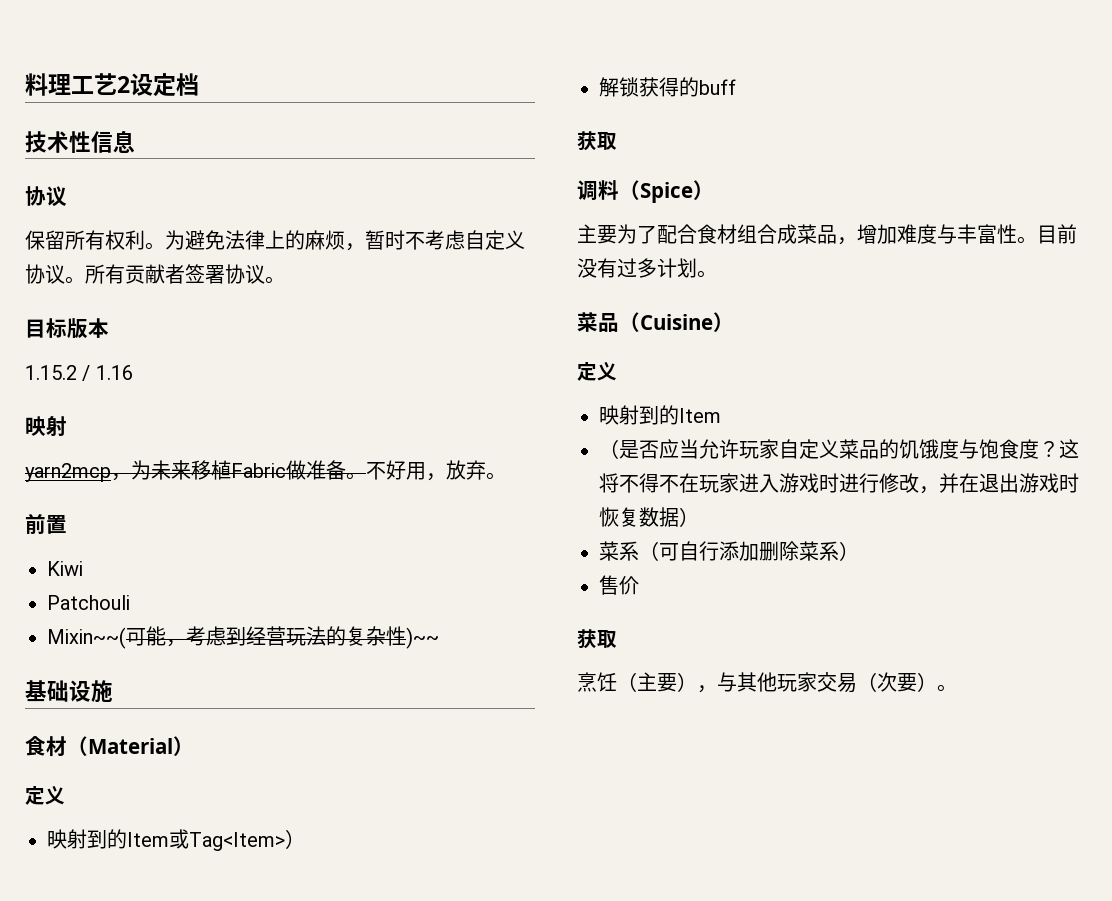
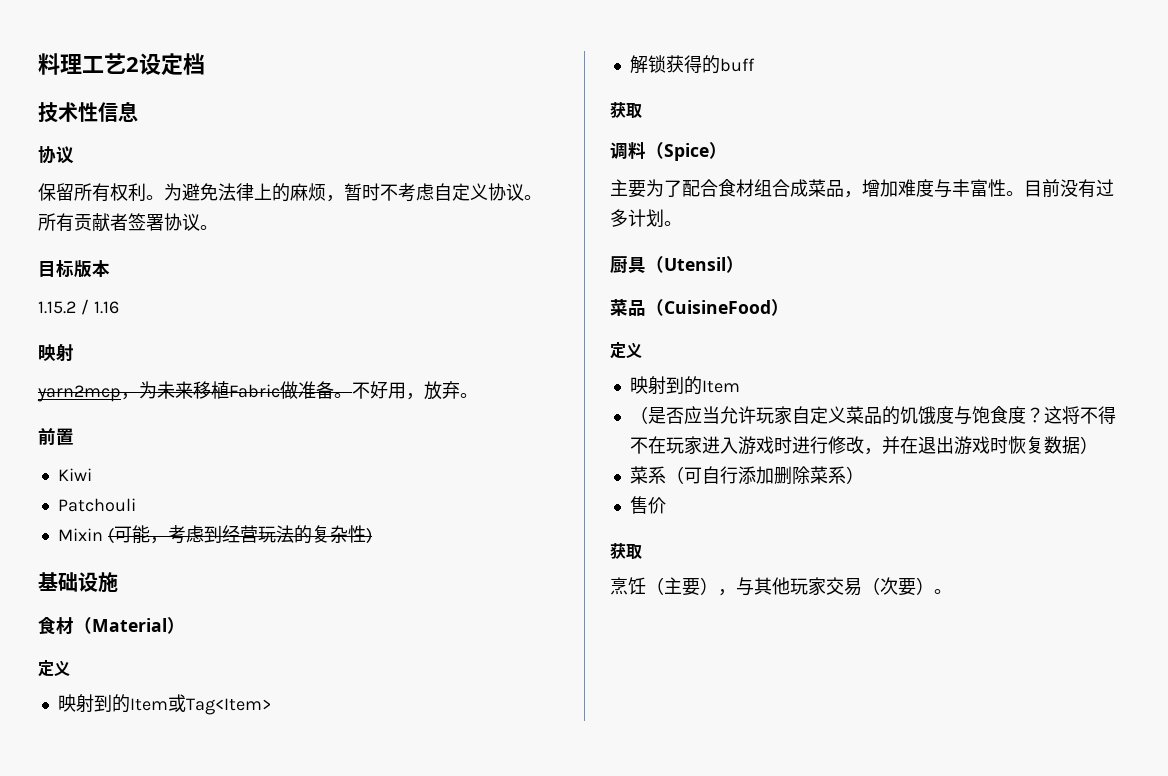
[47,627,126,649] Mixin~~( -> [57,527,114,544] Mixin (
[406,627,439,649] )~~ -> [365,527,372,544] )
[285,829,305,849] ） -> (271, 706) none
(717, 274) none -> [610,256,744,273] // 厨具（Utensil）
[640,314,713,330] Cuisine -> [664,300,771,314] CuisineFood

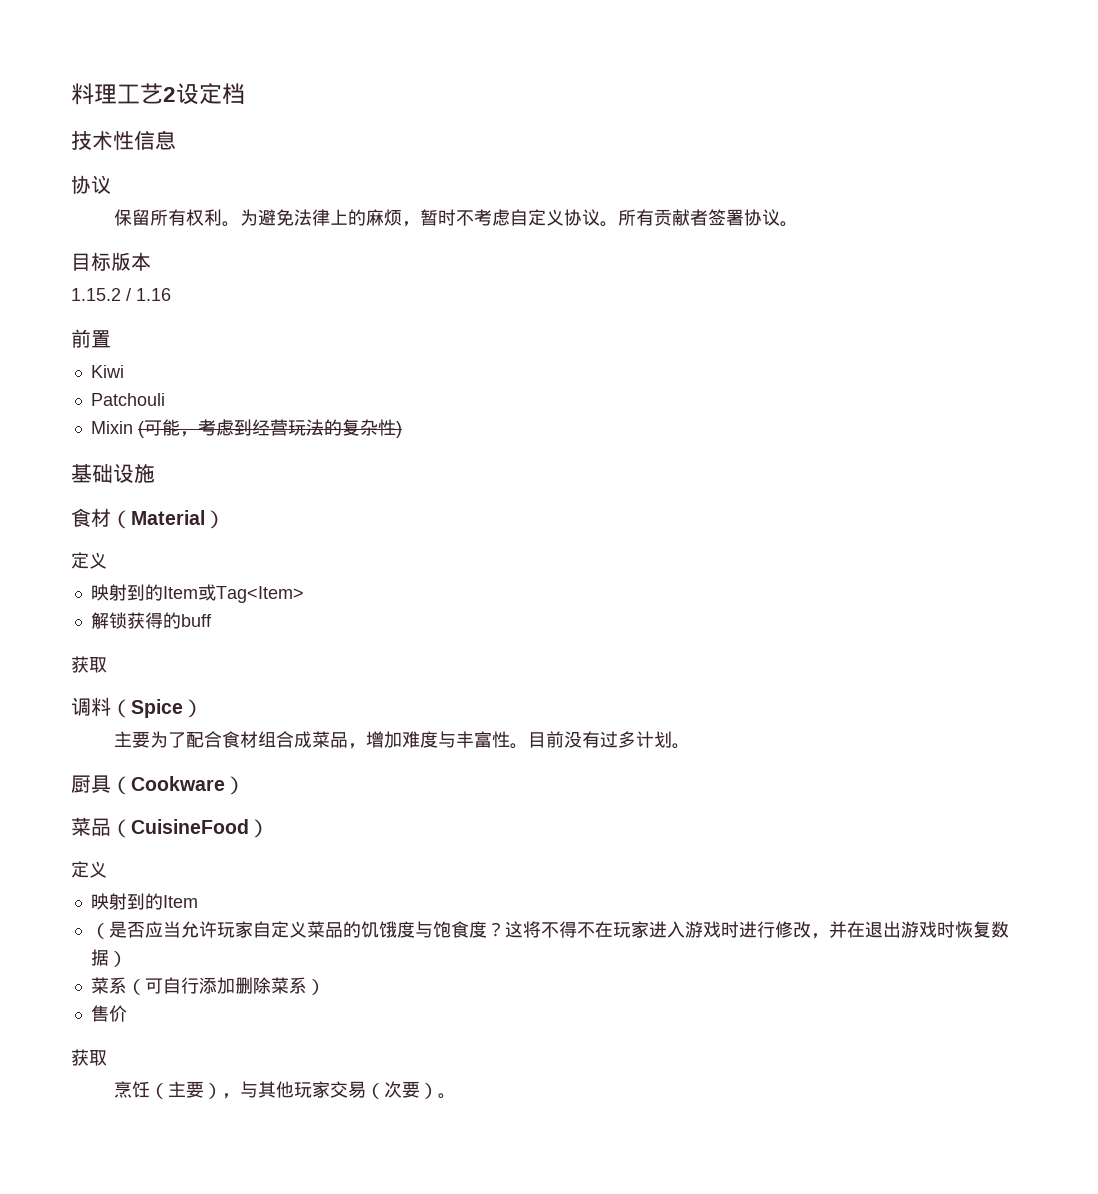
[38,344,74,362] [37,380,478,402] // 映射 // yarn2mcp，为未来移植Fabric做准备。不好用，放弃。 -> (171, 294) none
[664,257,726,271] Utensil -> [131,776,225,791] Cookware

